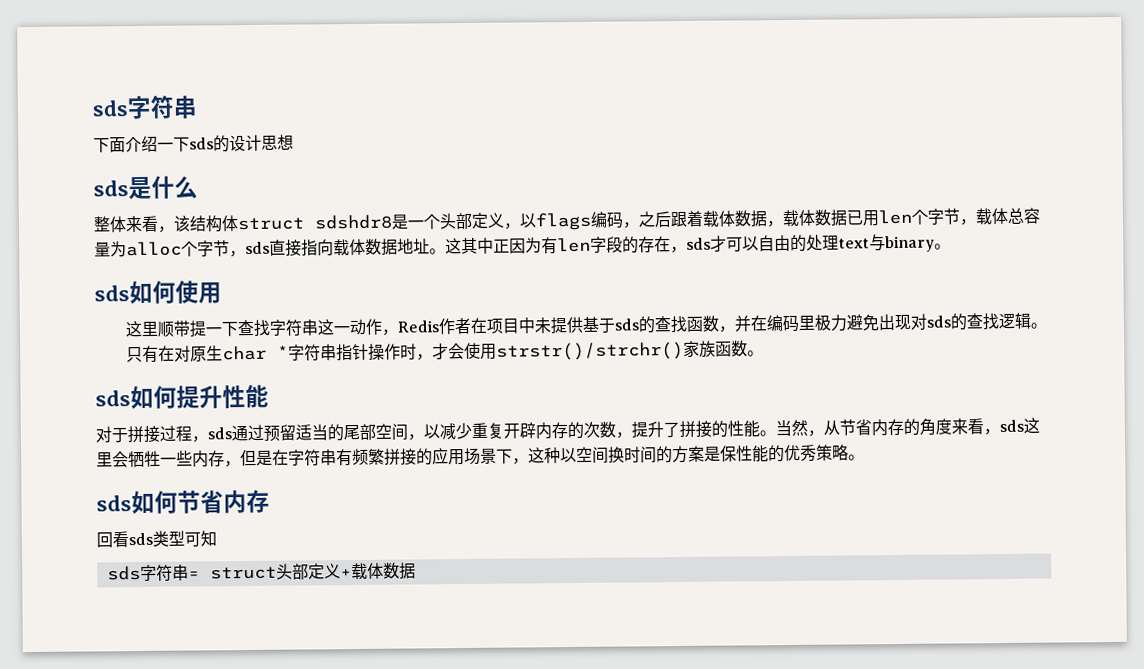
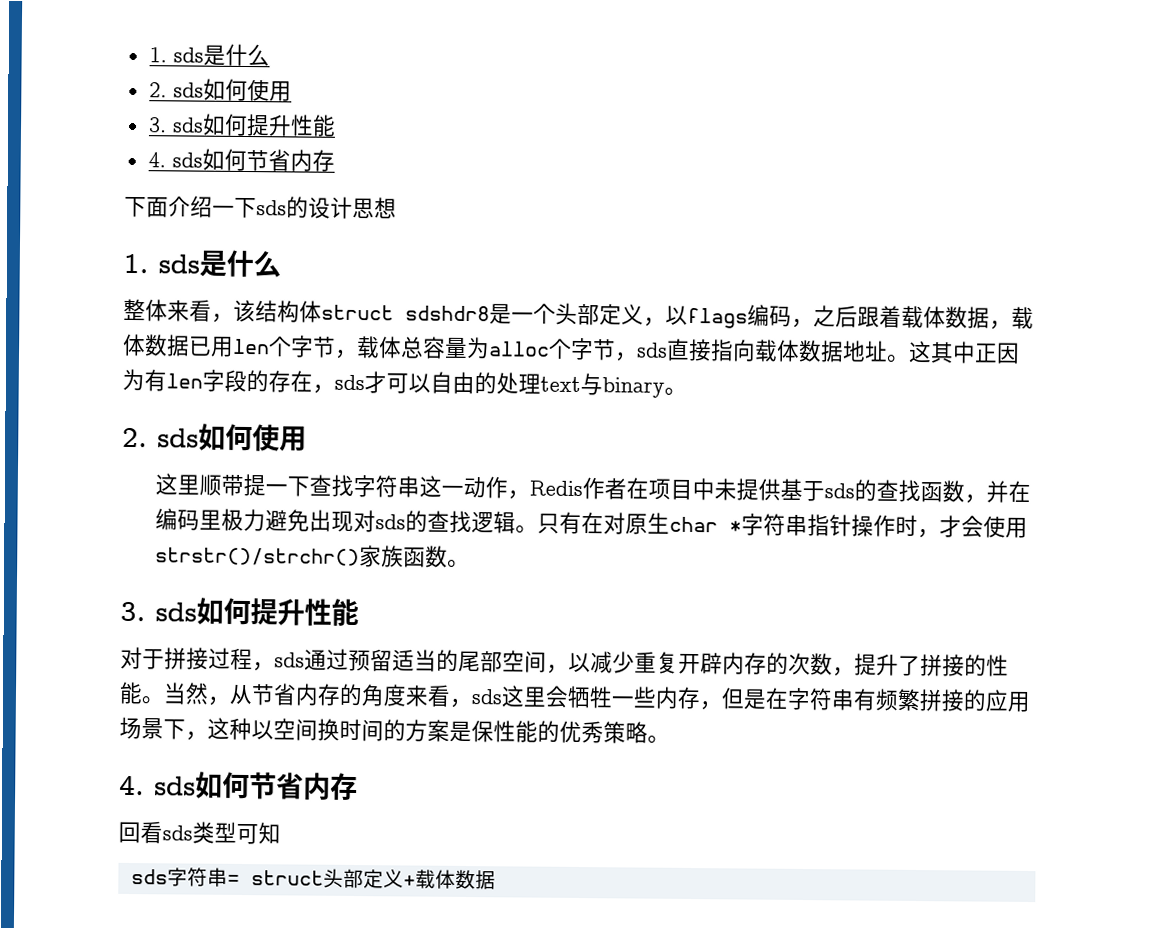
[92,95,197,120] sds字符串 -> [148,43,270,67] [148,78,292,102] [147,113,336,137] [147,148,335,172] 1. sds是什么 // 2. sds如何使用 // 3. sds如何提升性能 // 4. sds如何节省内存
(294, 142) none -> [123,253,149,274] 1.
(951, 246) none -> [122,427,148,448] 2.
(765, 353) none -> [120,601,146,622] 3.
(865, 457) none -> [119,775,145,796] 4.

